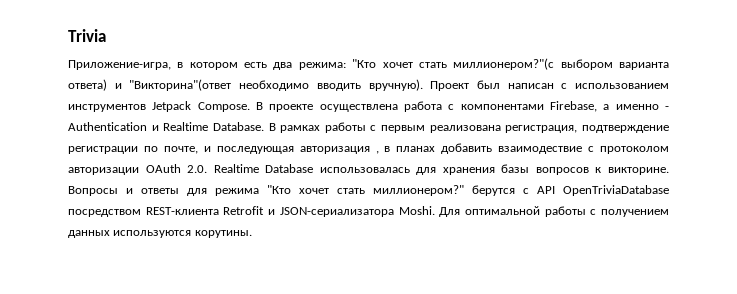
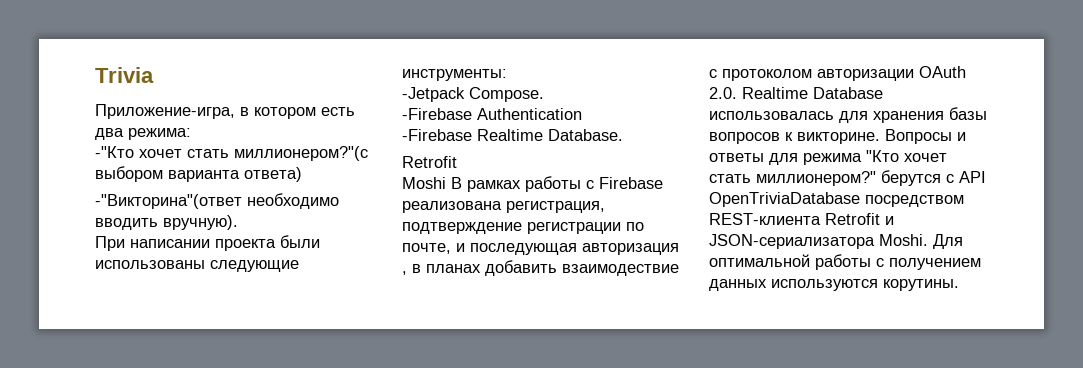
[352,59,377,68] "Кто -> [95,146,134,158] // -"Кто
[114,79,232,91] и "Викторина"(ответ -> [95,194,242,209] // -"Викторина"(ответ
[430,80,669,91] [68,101,670,112] Проект был написан с использованием инструментов Jetpack Compose. В проекте осуществлена работа с компонентами Firebase, а именно - -> [95,235,320,251] [95,260,299,272] [402,69,507,81] [402,87,544,102] [402,108,472,120] // При написании проекта были использованы следующие инструменты: // -Jetpack Compose. // -Firebase
[151,125,159,131] и -> [402,129,472,141] // -Firebase
(264, 126) none -> [402,156,457,168] [402,177,446,189] // Retrofit // Moshi
[381,125,426,133] первым -> [599,177,663,189] Firebase

